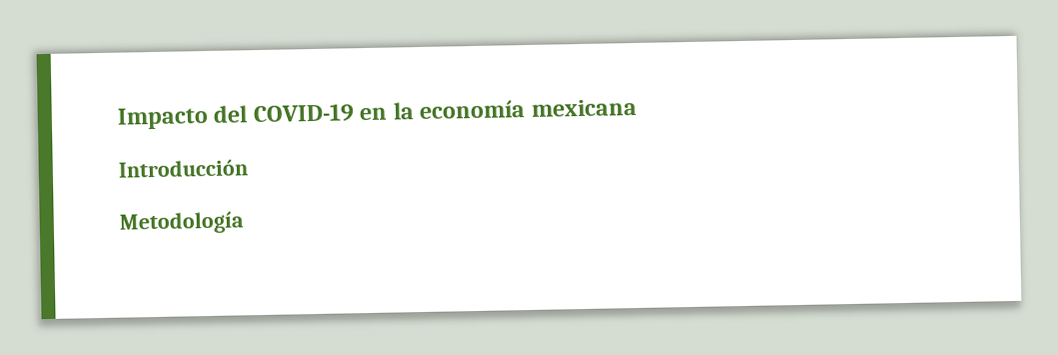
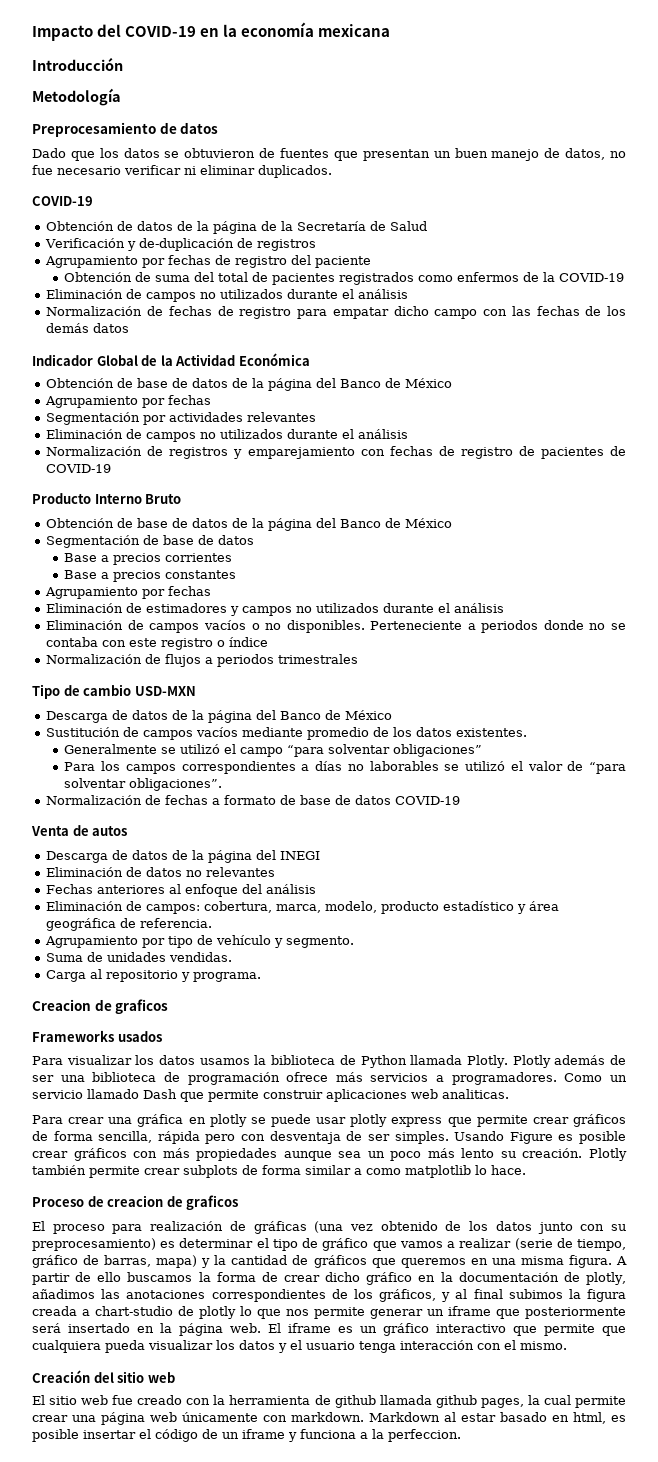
(244, 223) none -> [32,122,219,137] [32,148,627,161] [32,165,332,178] [32,196,93,206] [46,221,428,234] [45,238,317,251] [45,255,372,268] [64,272,625,285] [46,289,409,302] [46,306,627,319] [46,323,130,333] [32,353,310,366] [46,378,453,391] [45,395,212,408] [46,412,317,425] [46,429,409,442] [46,446,627,459] [46,464,112,473] [32,493,182,504] [46,518,453,531] [46,535,255,548] [64,553,233,565] [64,570,237,582] [45,586,212,599] [46,603,505,616] [46,620,627,633] [46,637,269,650] [46,654,359,667] [32,684,196,699] [46,710,393,723] [46,727,528,740] [64,744,483,757] [64,761,626,774] [64,778,223,791] [46,795,461,805] [31,825,128,836] [46,850,321,863] [46,867,276,877] [46,884,317,897] [46,901,560,914] [46,918,213,931] [45,935,355,948] [46,952,233,962] [46,969,262,982] [32,999,169,1014] [32,1030,162,1042] [32,1055,627,1068] [32,1072,627,1085] [32,1089,509,1102] [32,1114,627,1127] [32,1131,627,1144] [32,1148,628,1161] [32,1165,526,1178] [32,1195,239,1210] [32,1221,626,1234] [32,1238,626,1251] [32,1255,627,1268] [32,1272,627,1285] [32,1289,626,1302] [32,1306,626,1319] [32,1323,626,1336] [32,1340,567,1353] [32,1370,175,1383] [32,1395,626,1408] [32,1412,626,1425] [32,1429,461,1442] // Preprocesamiento de datos // Dado que los datos se obtuvieron de fuentes que presentan un buen manejo de datos, no fue necesario verificar ni eliminar duplicados. // COVID-19 // Obtención de datos de la página de la Secretaría de Salud // Verificación y de-duplicación de registros // Agrupamiento por fechas de registro del paciente // Obtención de suma del total de pacientes registrados como enfermos de la COVID-19 // Eliminación de campos no utilizados durante el análisis // Normalización de fechas de registro para empatar dicho campo con las fechas de los demás datos // Indicador Global de la Actividad Económica // Obtención de base de datos de la página del Banco de México // Agrupamiento por fechas // Segmentación por actividades relevantes // Eliminación de campos no utilizados durante el análisis // Normalización de registros y emparejamiento con fechas de registro de pacientes de COVID-19 // Producto Interno Bruto // Obtención de base de datos de la página del Banco de México // Segmentación de base de datos // Base a precios corrientes // Base a precios constantes // Agrupamiento por fechas // Eliminación de estimadores y campos no utilizados durante el análisis // Eliminación de campos vacíos o no disponibles. Perteneciente a periodos donde no se contaba con este registro o índice // Normalización de flujos a periodos trimestrales // Tipo de cambio USD-MXN // Descarga de datos de la página del Banco de México // Sustitución de campos vacíos mediante promedio de los datos existentes. // Generalmente se utilizó el campo “para solventar obligaciones” // Para los campos correspondientes a días no laborables se utilizó el valor de “para solventar obligaciones”. // Normalización de fechas a formato de base de datos COVID-19 // Venta de autos // Descarga de datos de la página del INEGI // Eliminación de datos no relevantes // Fechas anteriores al enfoque del análisis // Eliminación de campos: cobertura, marca, modelo, producto estadístico y área geográfica de referencia. // Agrupamiento por tipo de vehículo y segmento. // Suma de unidades vendidas. // Carga al repositorio y programa. // Creacion de graficos // Frameworks usados // Para visualizar los datos usamos la biblioteca de Python llamada Plotly. Plotly además de ser una biblioteca de programación ofrece más servicios a programadores. Como un servicio llamado Dash que permite construir aplicaciones web analiticas. // Para crear una gráfica en plotly se puede usar plotly express que permite crear gráficos de forma sencilla, rápida pero con desventaja de ser simples. Usando Figure es posible crear gráficos con más propiedades aunque sea un poco más lento su creación. Plotly también permite crear subplots de forma similar a como matplotlib lo hace. // Proceso de creacion de graficos // El proceso para realización de gráficas (una vez obtenido de los datos junto con su preprocesamiento) es determinar el tipo de gráfico que vamos a realizar (serie de tiempo, gráfico de barras, mapa) y la cantidad de gráficos que queremos en una misma figura. A partir de ello buscamos la forma de crear dicho gráfico en la documentación de plotly, añadimos las anotaciones correspondientes de los gráficos, y al final subimos la figura creada a chart-studio de plotly lo que nos permite generar un iframe que posteriormente será insertado en la página web. El iframe es un gráfico interactivo que permite que cualquiera pueda visualizar los datos y el usuario tenga interacción con el mismo. // Creación del sitio web // El sitio web fue creado con la herramienta de github llamada github pages, la cual permite crear una página web únicamente con markdown. Markdown al estar basado en html, es posible insertar el código de un iframe y funciona a la perfeccion.

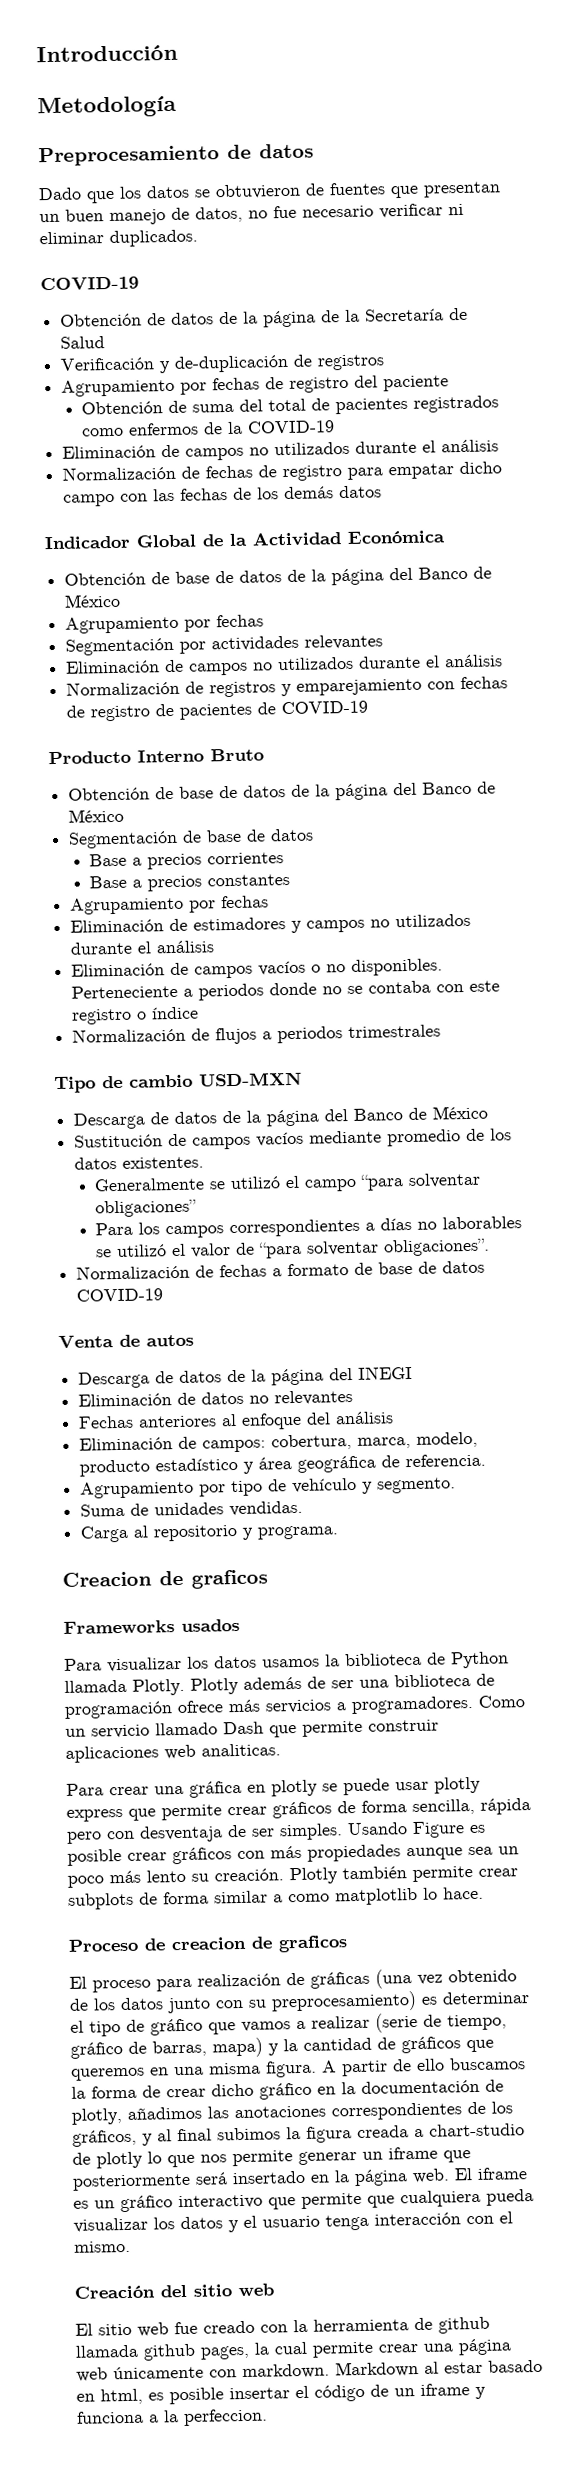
[32,22,391,41] Impacto del COVID-19 en la economía mexicana // -> (36, 53) none

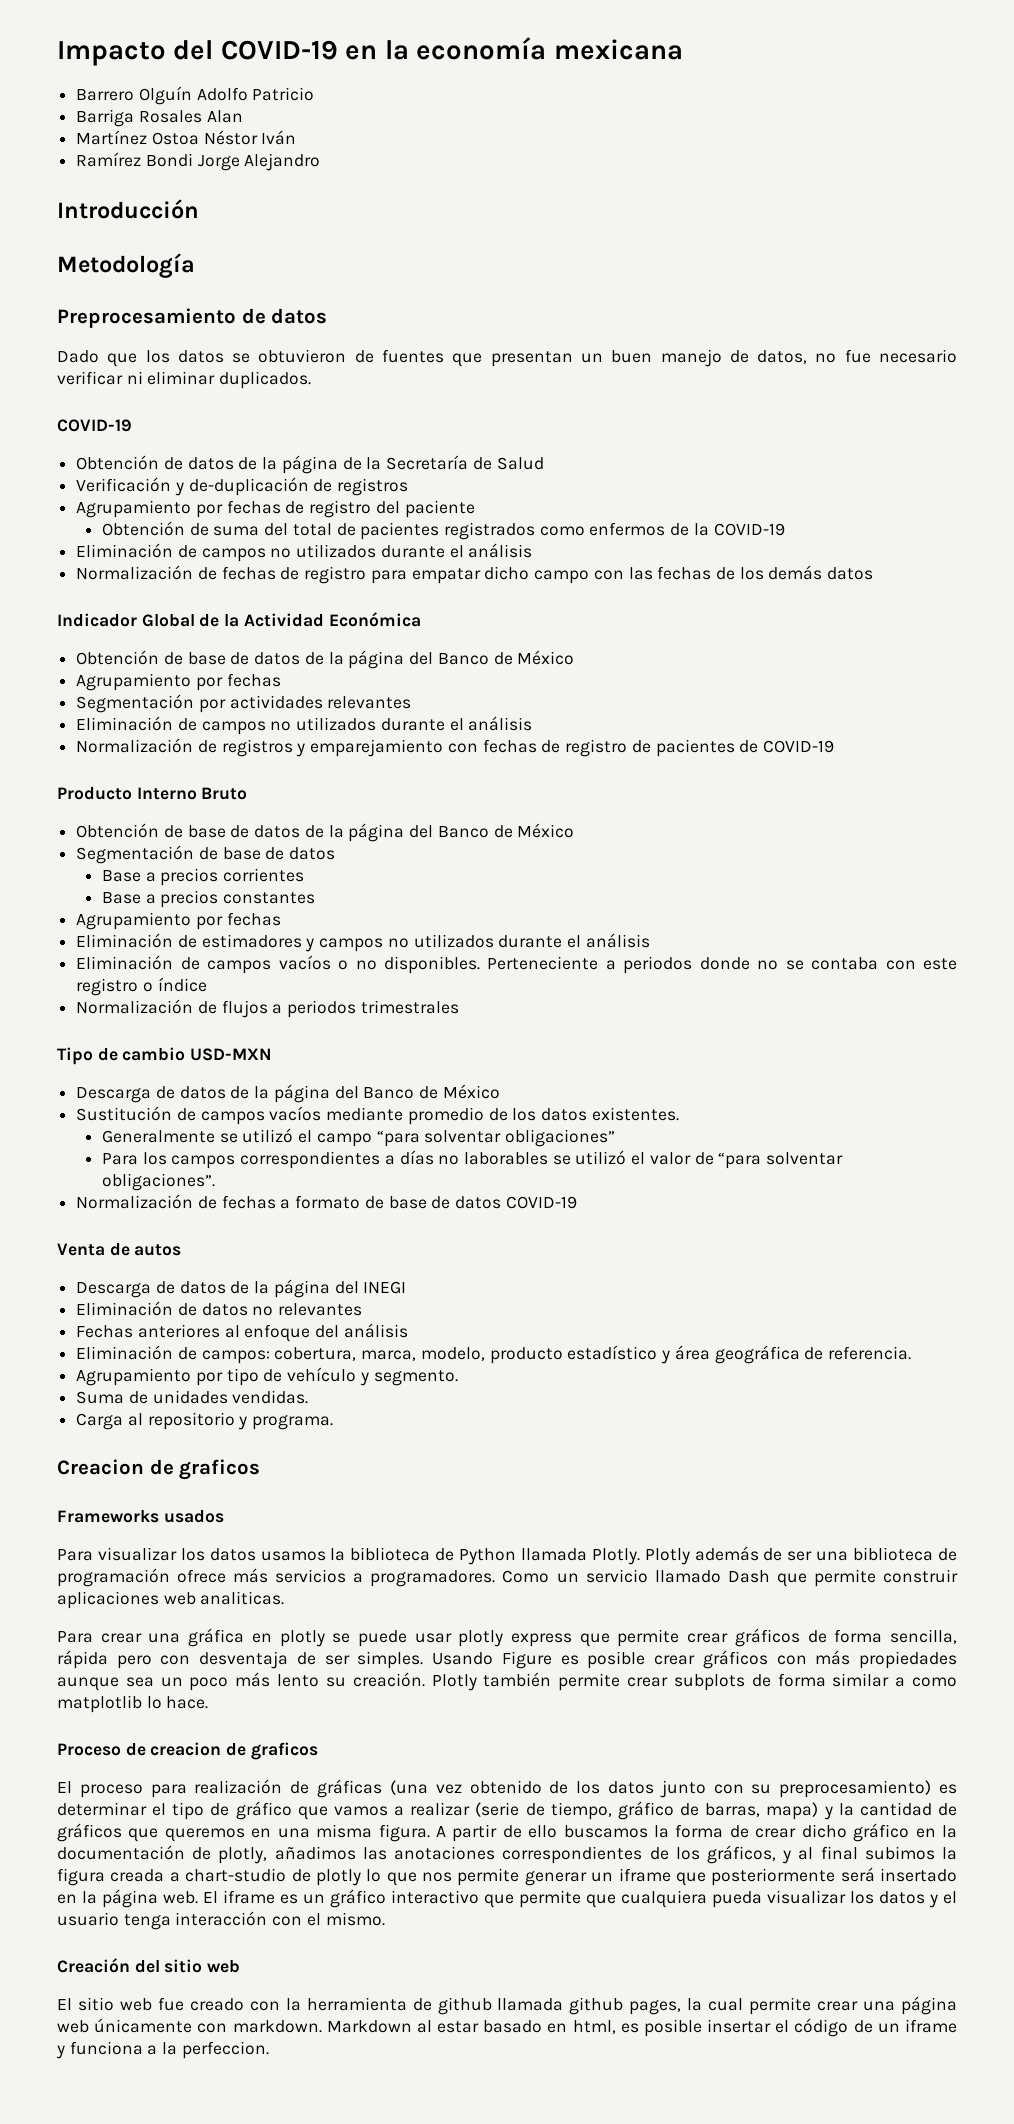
(36, 53) none -> [57,37,683,66] [76,86,315,105] [76,109,243,127] [76,130,297,145] [76,152,321,171] Impacto del COVID-19 en la economía mexicana // Barrero Olguín Adolfo Patricio // Barriga Rosales Alan // Martínez Ostoa Néstor Iván // Ramírez Bondi Jorge Alejandro //

